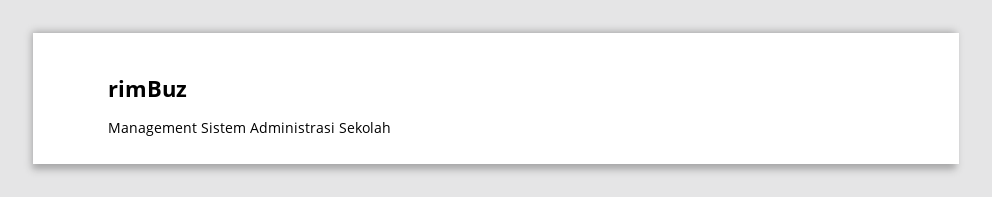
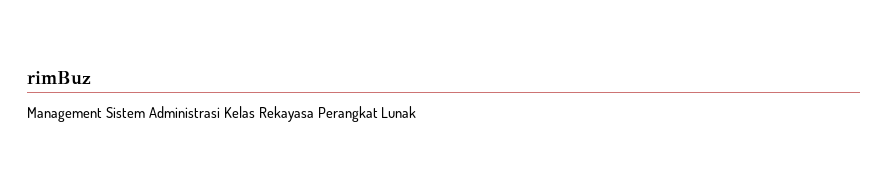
[339,122,391,133] Sekolah -> [223,106,417,122] Kelas Rekayasa Perangkat Lunak

